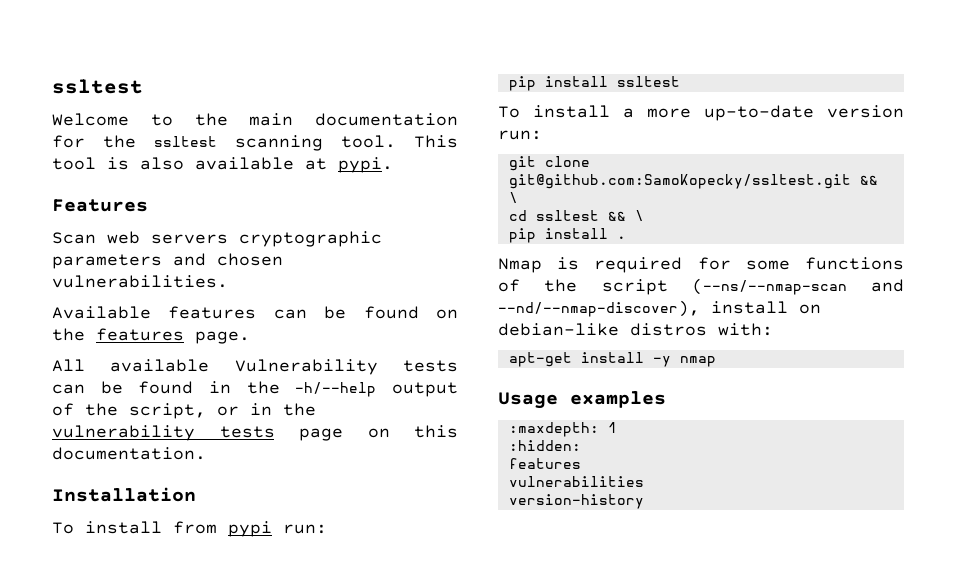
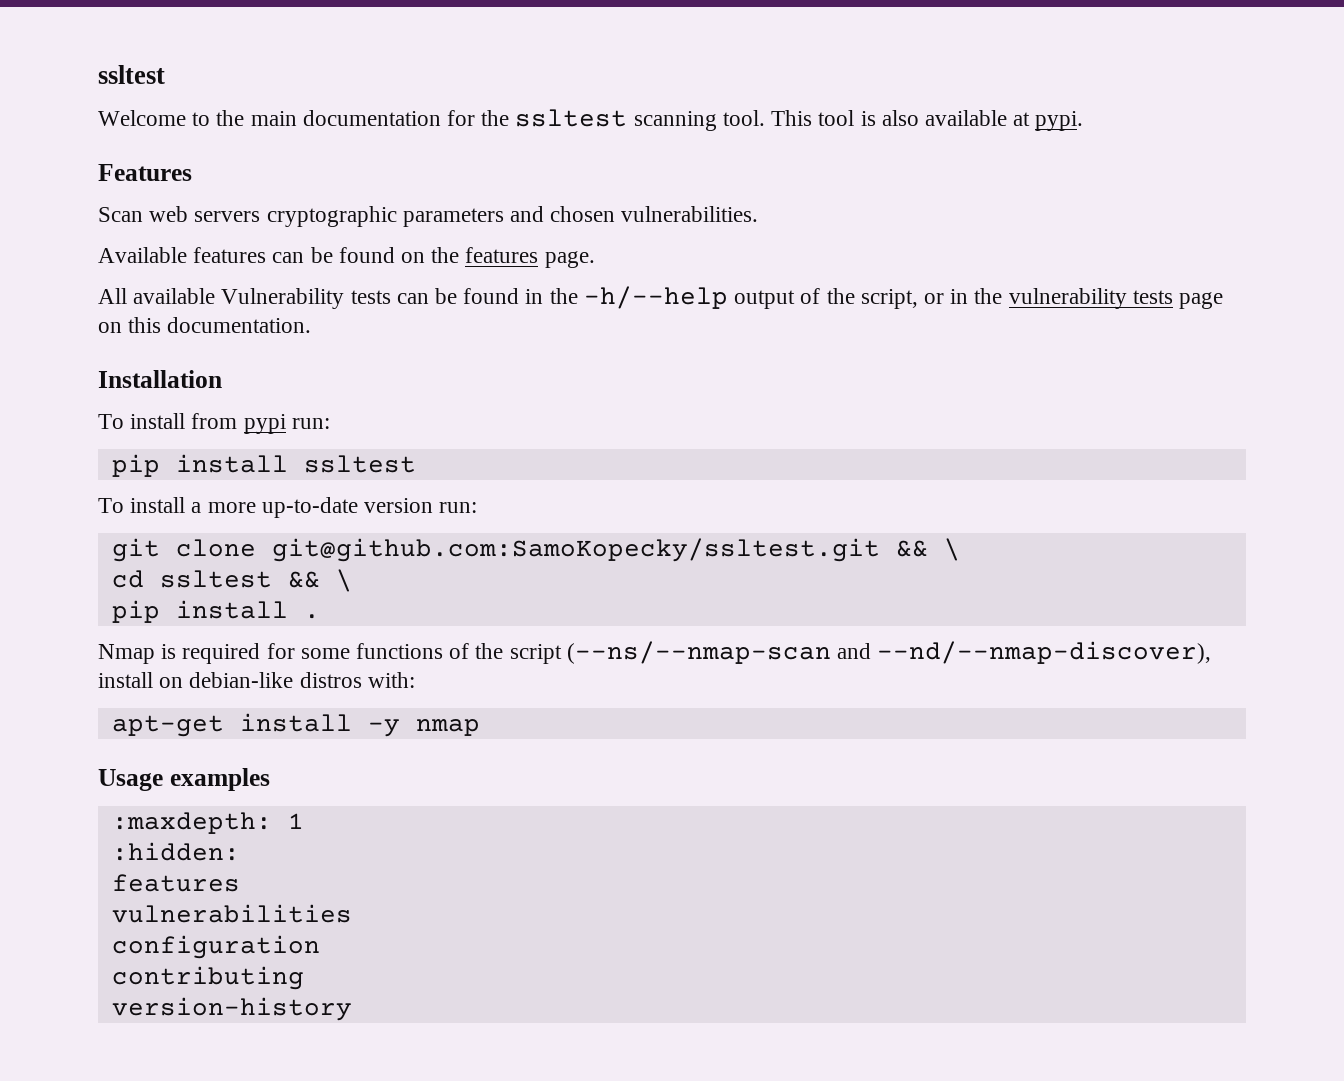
(644, 481) none -> [111,935,320,959] [111,966,304,990] // configuration // contributing

